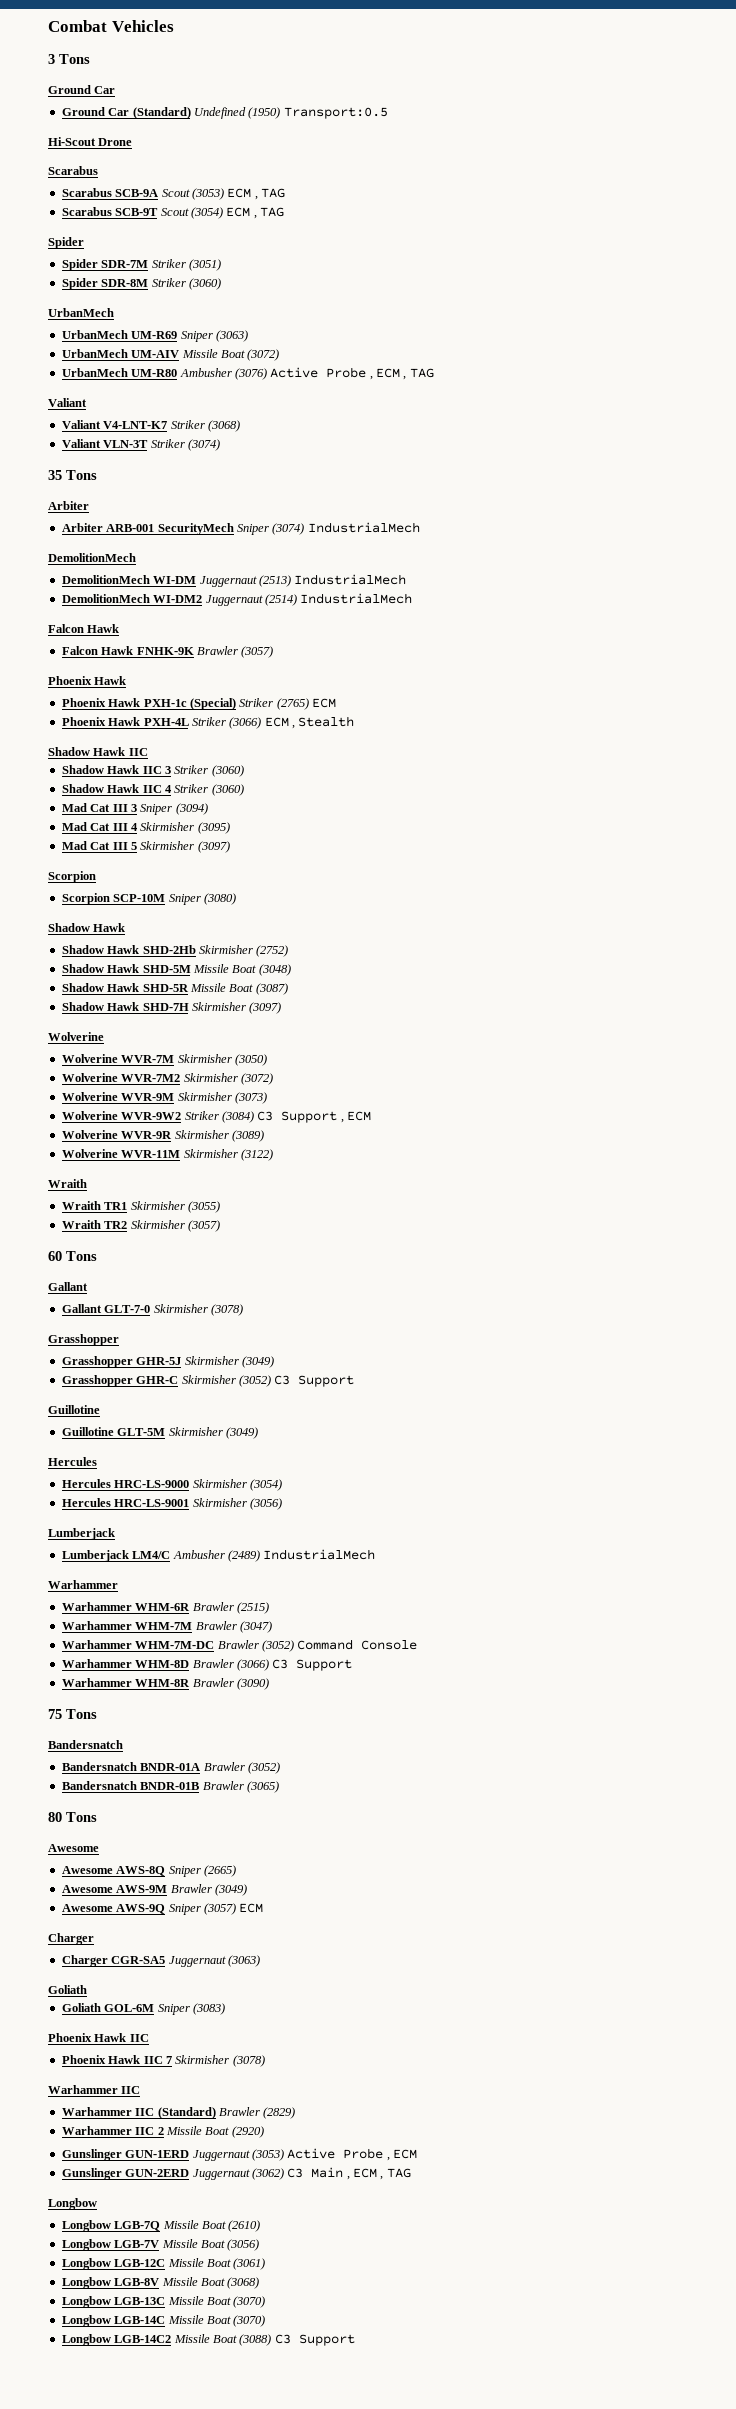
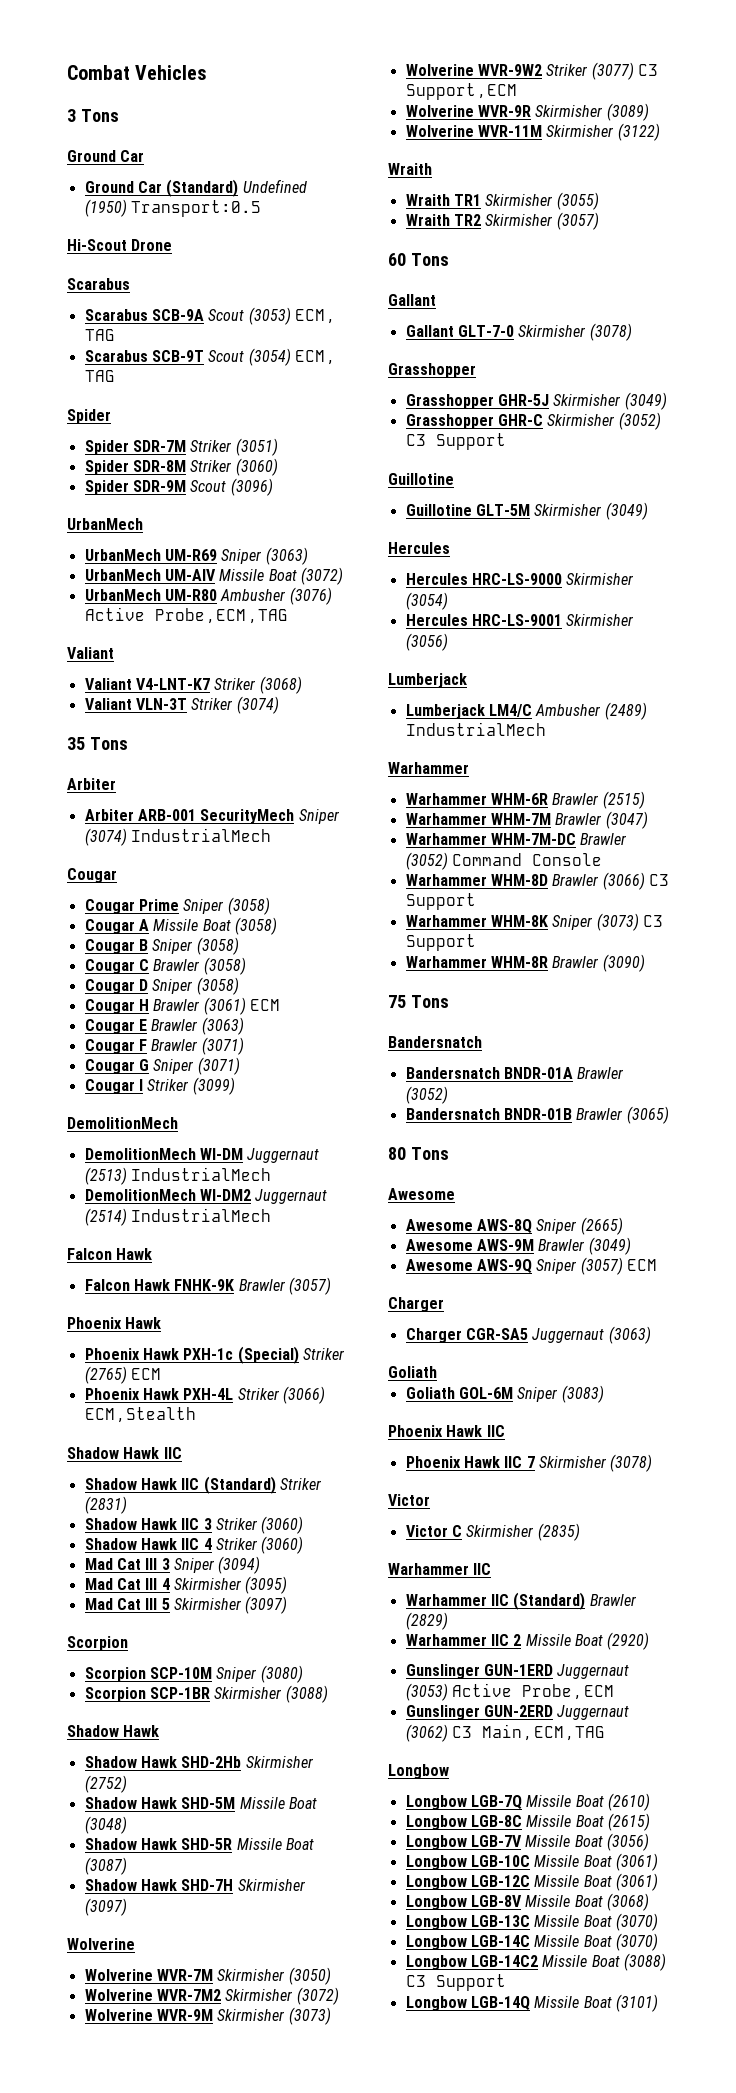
(221, 284) none -> [84,478,273,496] // Spider SDR-9M Scout (3096)
(420, 527) none -> [67,868,117,883] [84,897,270,915] [84,917,277,935] [84,937,239,955] [84,957,246,975] [84,977,239,995] [84,997,280,1015] [84,1017,244,1035] [84,1037,244,1055] [84,1057,240,1075] [84,1077,235,1095] // Cougar // Cougar Prime Sniper (3058) // Cougar A Missile Boat (3058) // Cougar B Sniper (3058) // Cougar C Brawler (3058) // Cougar D Sniper (3058) // Cougar H Brawler (3061) ECM // Cougar E Brawler (3063) // Cougar F Brawler (3071) // Cougar G Sniper (3071) // Cougar I Striker (3099)
(148, 752) none -> [84,1476,322,1494] [84,1496,127,1514] // Shadow Hawk IIC (Standard) Striker (2831)
(236, 899) none -> [84,1685,328,1703] // Scorpion SCP-1BR Skirmisher (3088)
[221,1111,254,1123] (3084) -> [591,62,634,80] (3077)
(353, 1665) none -> [405,913,663,931] [405,934,476,951] // Warhammer WHM-8K Sniper (3073) C3 Support
(265, 2061) none -> [388,1494,430,1506] [405,1523,580,1541] // Victor // Victor C Skirmisher (2835)
(261, 2226) none -> [405,1813,650,1831] // Longbow LGB-8C Missile Boat (2615)
(260, 2245) none -> [405,1853,658,1871] // Longbow LGB-10C Missile Boat (3061)
(355, 2340) none -> [405,1994,658,2012] // Longbow LGB-14Q Missile Boat (3101)

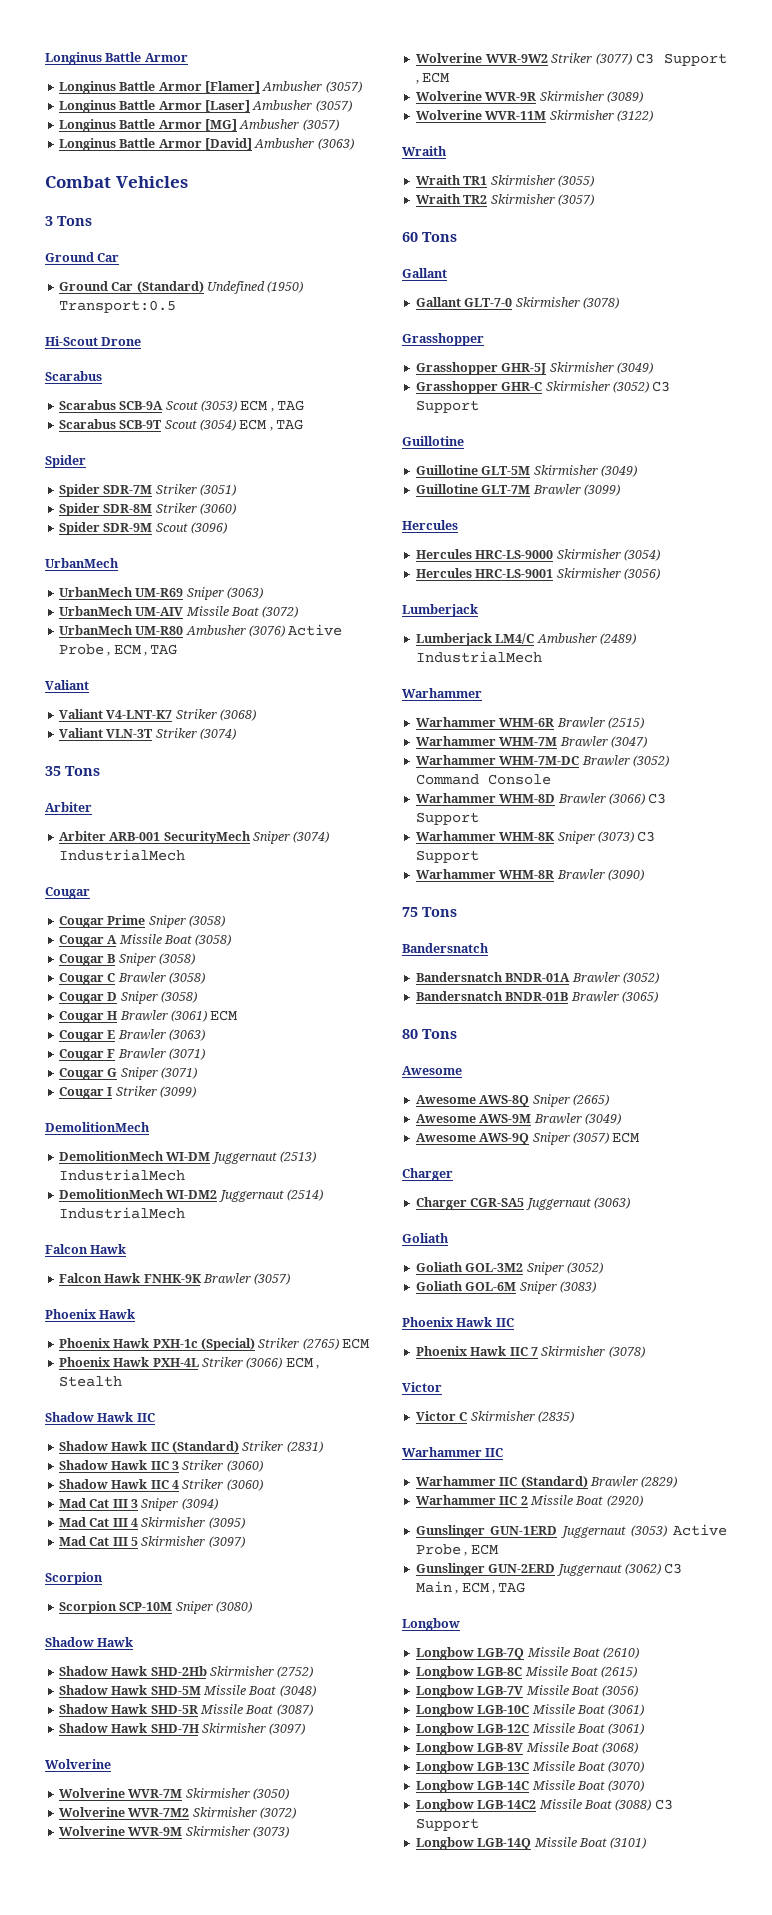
(67, 72) none -> [45,52,188,65] [58,81,362,94] [58,100,352,113] [58,119,339,132] [58,138,354,151] Longinus Battle Armor // Longinus Battle Armor [Flamer] Ambusher (3057) // Longinus Battle Armor [Laser] Ambusher (3057) // Longinus Battle Armor [MG] Ambusher (3057) // Longinus Battle Armor [David] Ambusher (3063) //
[84,1685,328,1703] // Scorpion SCP-1BR Skirmisher (3088) -> (252, 1607) none
(648, 511) none -> [415,484,620,496] // Guillotine GLT-7M Brawler (3099)
(437, 1372) none -> [415,1262,603,1275] // Goliath GOL-3M2 Sniper (3052)

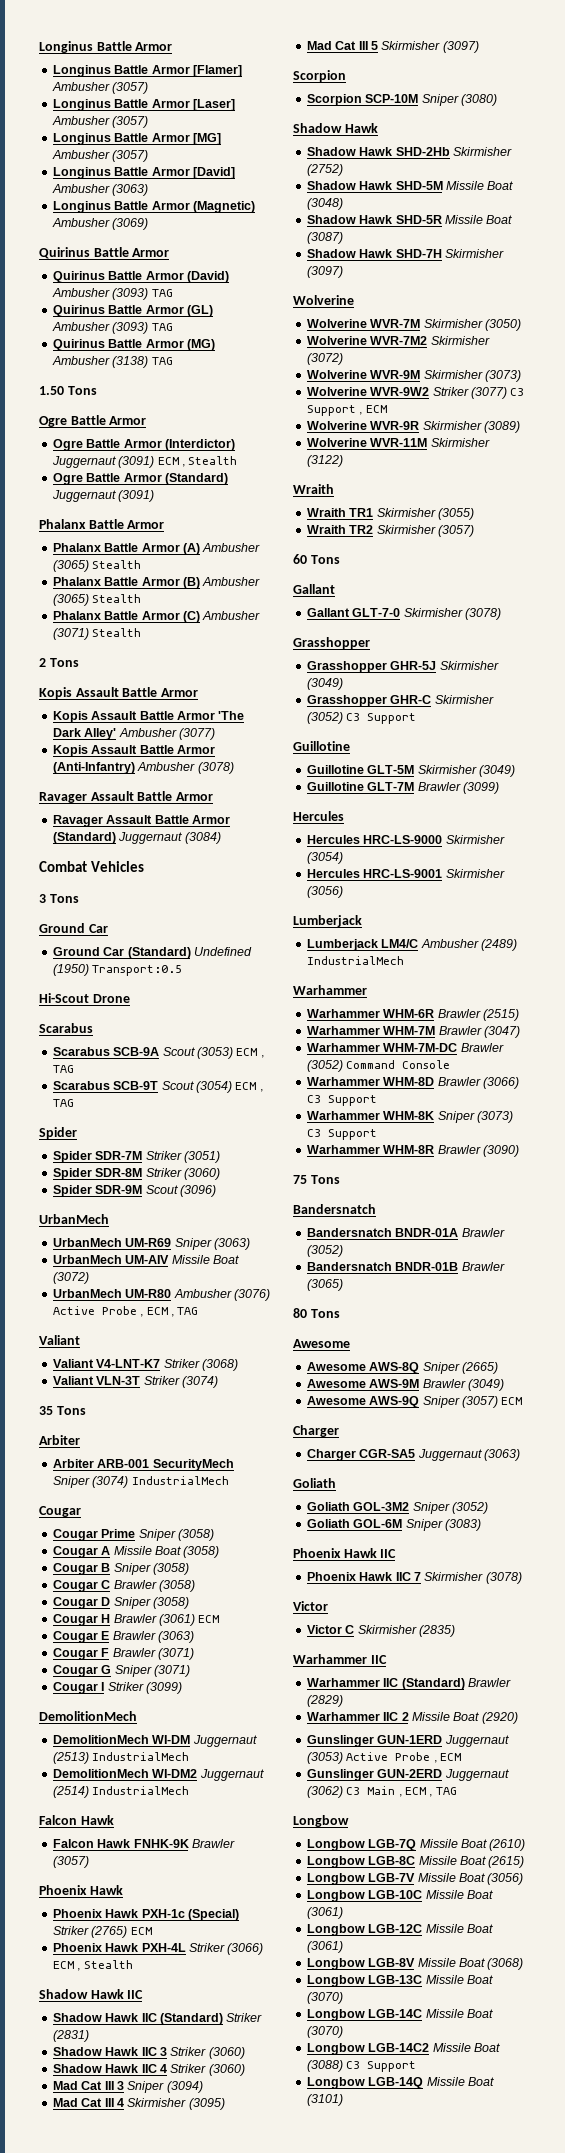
(354, 144) none -> [52,201,255,213] [51,218,149,230] [39,247,170,259] [52,271,229,283] [51,288,173,300] [52,305,213,317] [51,322,173,334] [52,339,215,351] [51,356,173,368] [39,386,97,395] [39,415,147,427] [52,439,235,451] [51,456,238,468] [52,473,228,485] [51,490,155,502] [39,519,165,529] [52,543,261,555] [52,560,142,572] [52,577,261,589] [52,594,142,606] [52,611,261,623] [52,628,142,640] [39,658,79,667] [39,687,198,699] [52,711,245,723] [52,728,215,740] [52,745,215,757] [52,762,234,774] [39,791,213,803] [52,815,230,827] [52,832,221,844] // Longinus Battle Armor (Magnetic) Ambusher (3069) // Quirinus Battle Armor // Quirinus Battle Armor (David) Ambusher (3093) TAG // Quirinus Battle Armor (GL) Ambusher (3093) TAG // Quirinus Battle Armor (MG) Ambusher (3138) TAG // 1.50 Tons // Ogre Battle Armor // Ogre Battle Armor (Interdictor) Juggernaut (3091) ECM , Stealth // Ogre Battle Armor (Standard) Juggernaut (3091) // Phalanx Battle Armor // Phalanx Battle Armor (A) Ambusher (3065) Stealth // Phalanx Battle Armor (B) Ambusher (3065) Stealth // Phalanx Battle Armor (C) Ambusher (3071) Stealth // 2 Tons // Kopis Assault Battle Armor // Kopis Assault Battle Armor 'The Dark Alley' Ambusher (3077) // Kopis Assault Battle Armor (Anti-Infantry) Ambusher (3078) // Ravager Assault Battle Armor // Ravager Assault Battle Armor (Standard) Juggernaut (3084)

